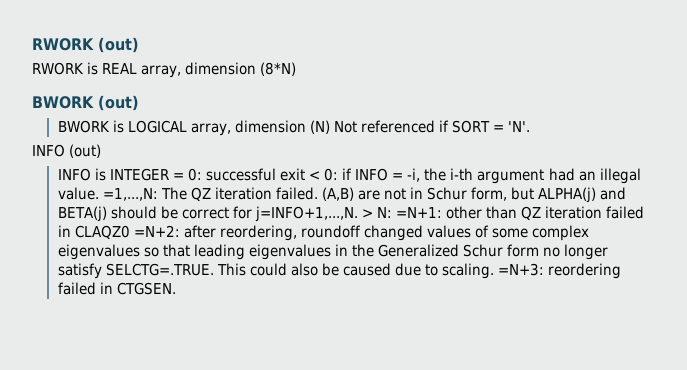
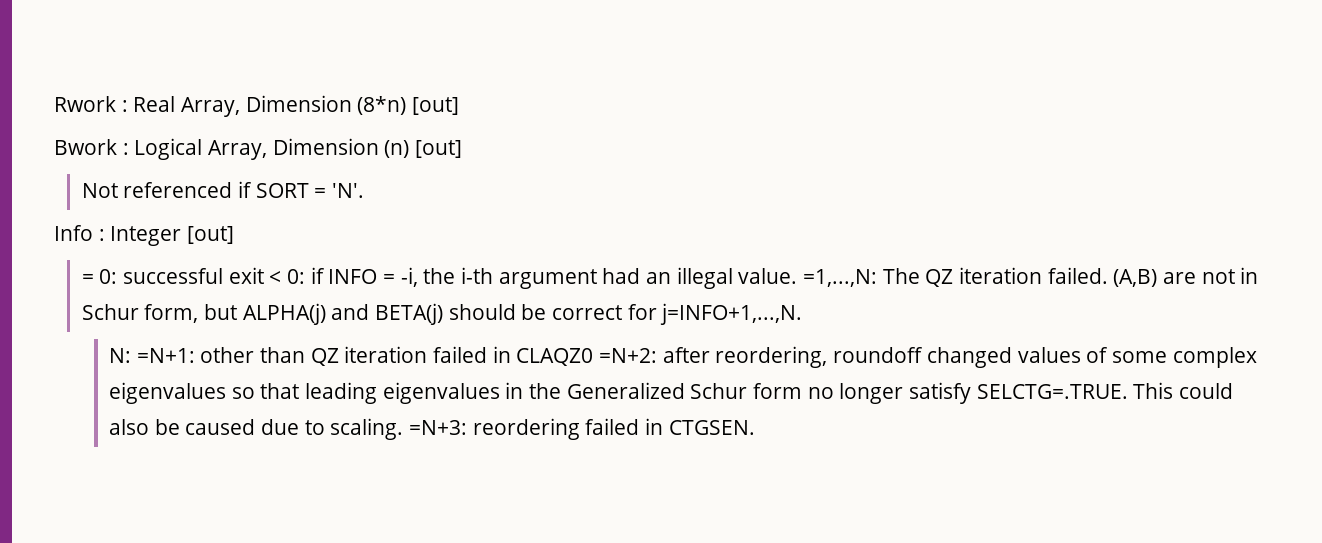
[32,37,139,53] [32,62,297,78] [32,95,139,111] [57,120,330,136] RWORK (out) // RWORK is REAL array, dimension (8*N) // BWORK (out) // BWORK is LOGICAL array, dimension (N) -> [54,95,460,117] [54,138,463,160] Rwork : Real Array, Dimension (8*n) [out] // Bwork : Logical Array, Dimension (n) [out] //
[32,144,102,158] [57,168,169,181] INFO (out) // INFO is INTEGER -> [54,225,235,246] Info : Integer [out] //
[362,209,374,218] > -> (803, 314) //

